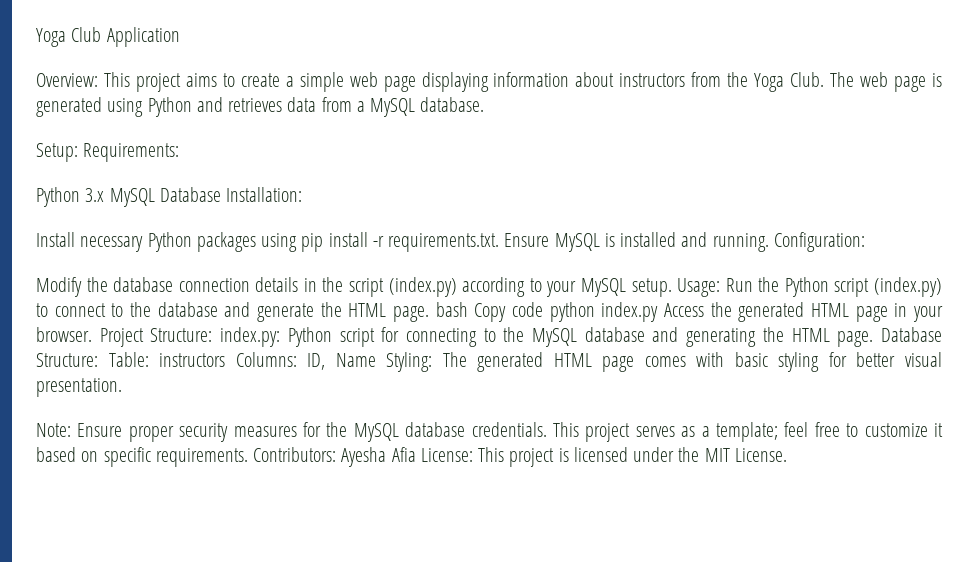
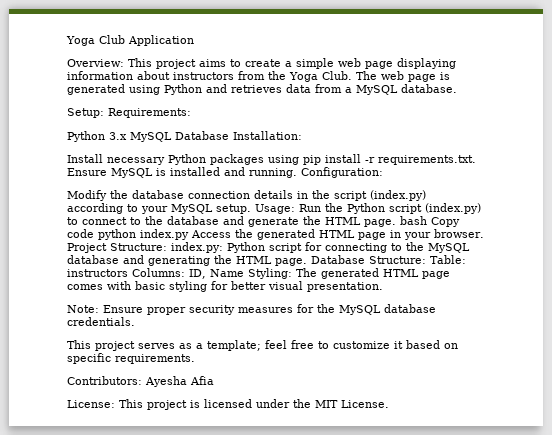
(547, 429) none -> (135, 321) //
(248, 457) none -> (195, 359) //
(416, 454) none -> (214, 380) //

